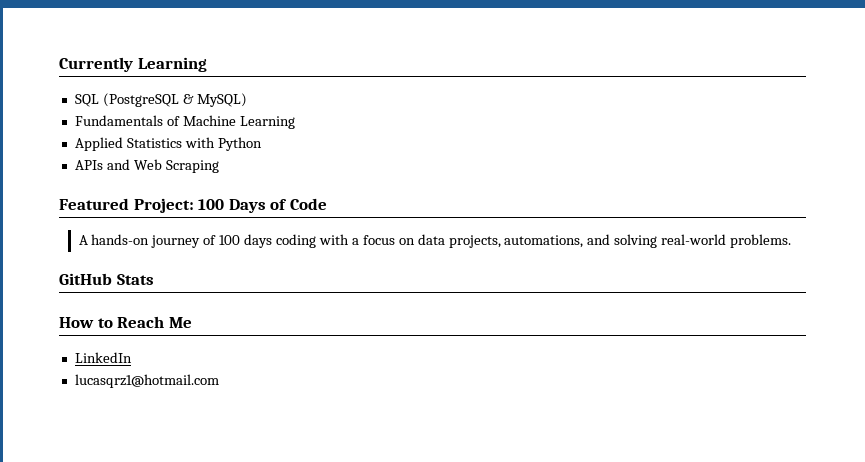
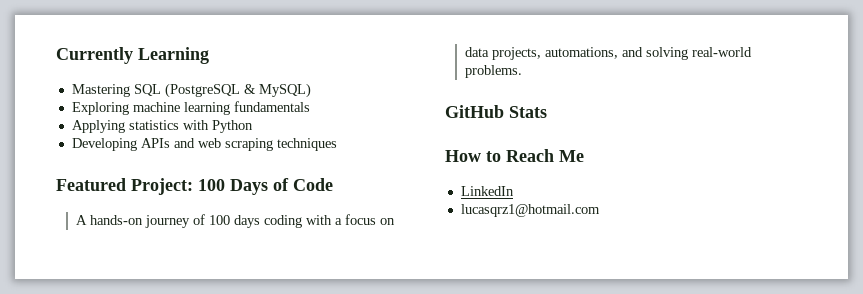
(207, 64) none -> [71,84,130,97] Mastering
[74,115,295,129] [74,137,182,151] Fundamentals of Machine Learning // Applied Statistics -> [71,101,310,115] [71,120,179,133] Exploring machine learning fundamentals // Applying statistics
(262, 144) none -> [71,138,137,151] Developing
[133,159,219,173] Web Scraping -> [197,138,337,151] web scraping techniques

